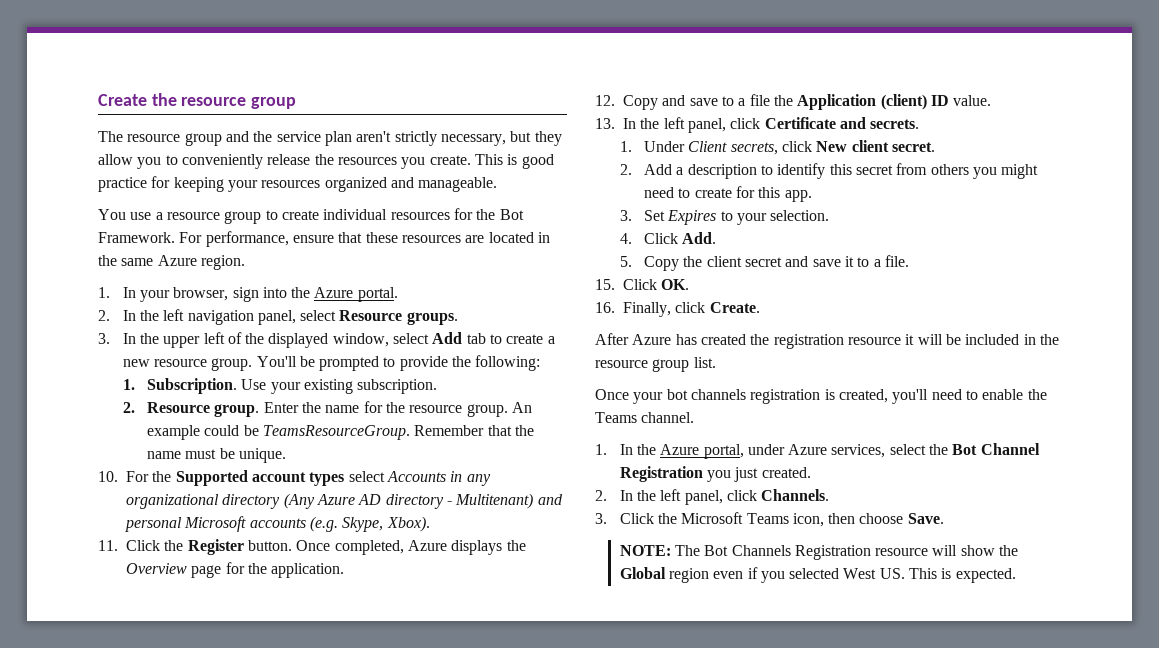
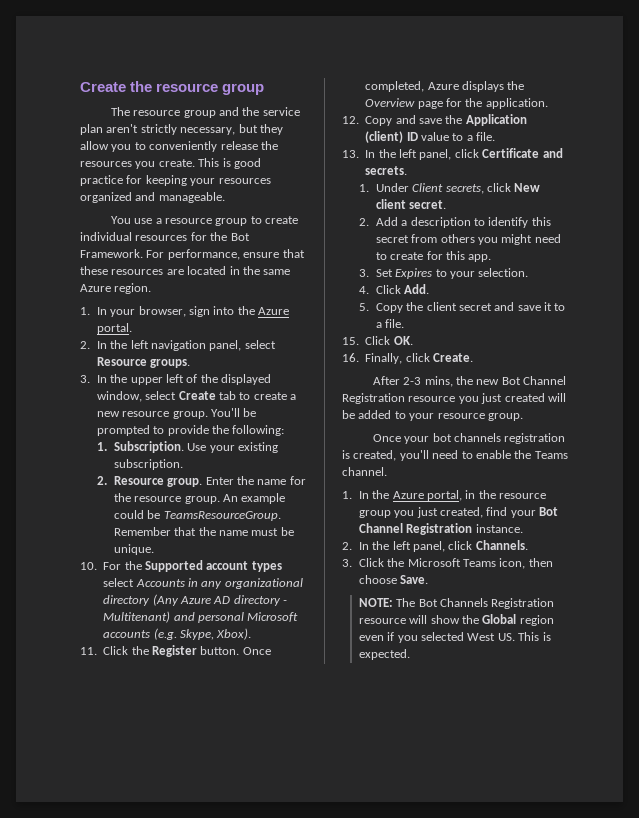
[432,332,463,344] Add -> [178,391,216,400] Create
[721,94,770,106] to a file -> (442, 121) none
[953,95,992,106] value. -> [421,132,496,141] value to a file.
[632,334,1059,349] [595,357,716,372] Azure has created the registration resource it will be included in the resource group list. -> [403,376,567,387] [342,393,566,404] [342,410,523,421] 2-3 mins, the new Bot Channel Registration resource you just created will be added to your resource group.
[747,443,1040,458] [619,466,811,482] under Azure services, select the Bot Channel Registration you just created. -> [465,490,547,499] [358,507,559,518] [358,523,523,535] in the resource group you just created, find your Bot Channel Registration instance.

